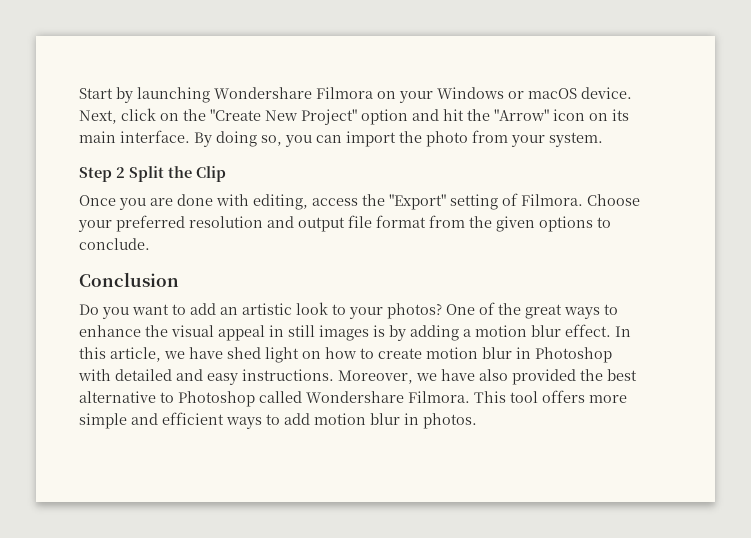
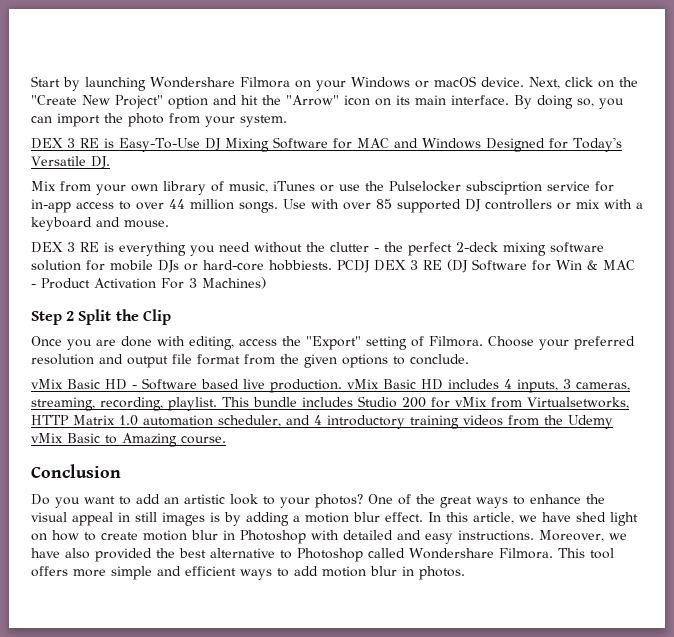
(603, 139) none -> [31,137,622,152] [31,156,110,169] [31,181,614,195] [31,199,643,213] [31,217,169,231] [31,242,604,256] [31,259,635,273] [31,277,266,289] // DEX 3 RE is Easy-To-Use DJ Mixing Software for MAC and Windows Designed for Today's Versatile DJ. // Mix from your own library of music, iTunes or use the Pulselocker subsciprtion service for in-app access to over 44 million songs. Use with over 85 supported DJ controllers or mix with a keyboard and mouse. // DEX 3 RE is everything you need without the clutter - the perfect 2-deck mixing software solution for mobile DJs or hard-core hobbiests. PCDJ DEX 3 RE (DJ Software for Win & MAC - Product Activation For 3 Machines)
(150, 244) none -> [31,378,630,393] [31,396,629,411] [31,415,613,429] [31,433,226,447] // vMix Basic HD - Software based live production. vMix Basic HD includes 4 inputs, 3 cameras, streaming, recording, playlist. This bundle includes Studio 200 for vMix from Virtualsetworks, HTTP Matrix 1.0 automation scheduler, and 4 introductory training videos from the Udemy vMix Basic to Amazing course.

